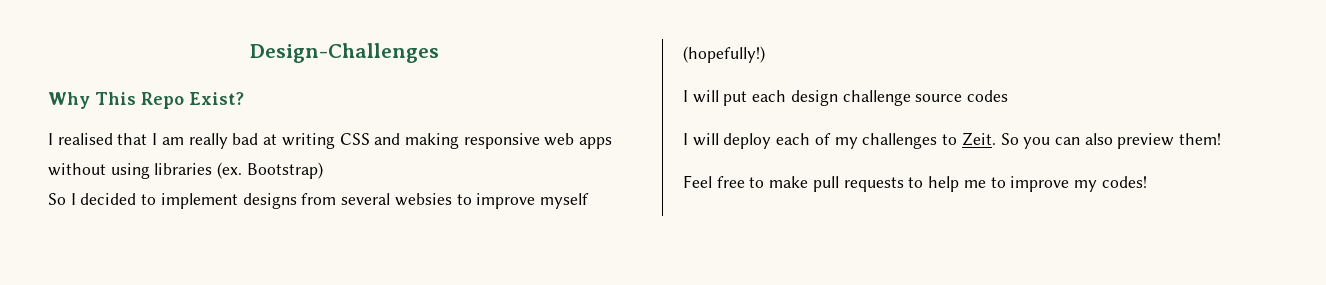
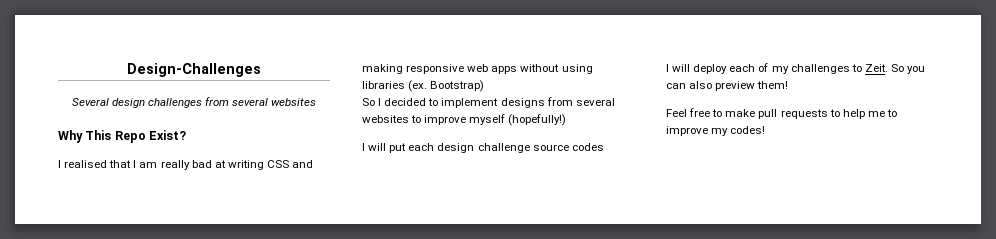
(439, 53) none -> [71,97,317,108] // Several design challenges from several websites
[394,193,452,206] websies -> [362,115,409,123] websites

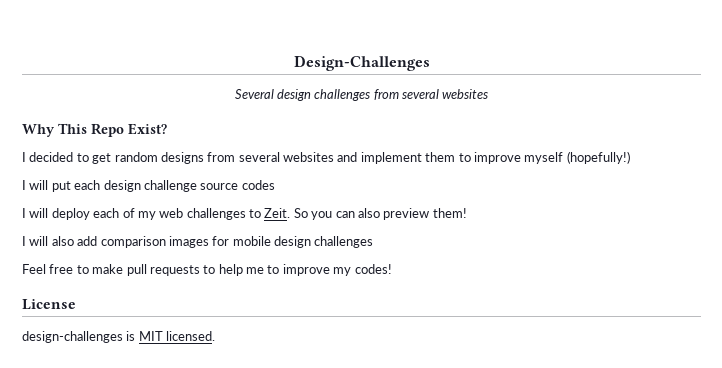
[64,160,314,170] [362,64,593,74] [362,80,485,92] [362,98,499,108] realised that I am really bad at writing CSS and making responsive web apps without using libraries (ex. Bootstrap) // So I decided to implement -> [29,152,158,164] decided to get random
(409, 119) none -> [337,152,456,164] and implement them
(789, 70) none -> [159,208,184,218] web
(789, 85) none -> [22,236,374,248] // I will also add comparison images for mobile design challenges
(766, 130) none -> [22,299,76,310] [22,331,216,343] // License // design-challenges is MIT licensed.

